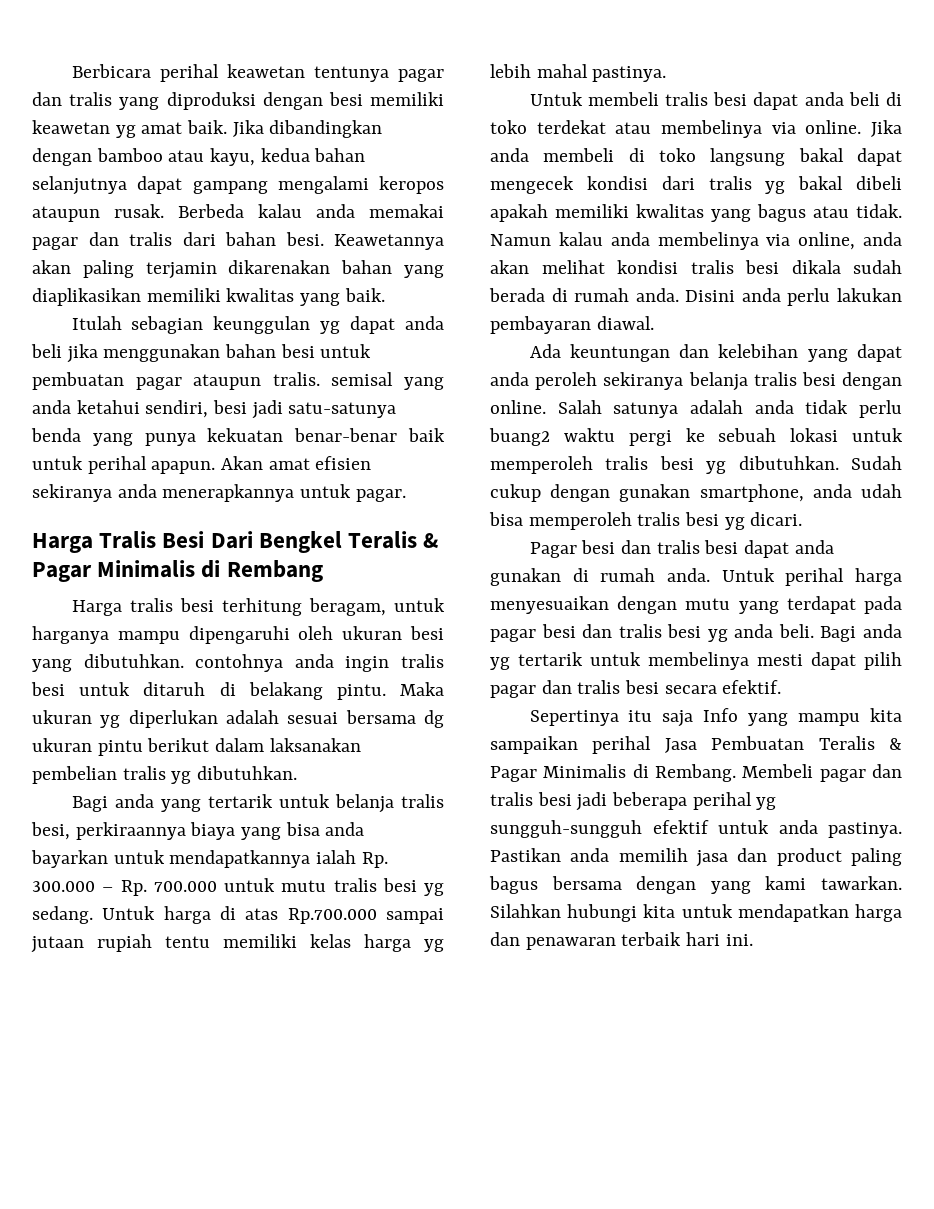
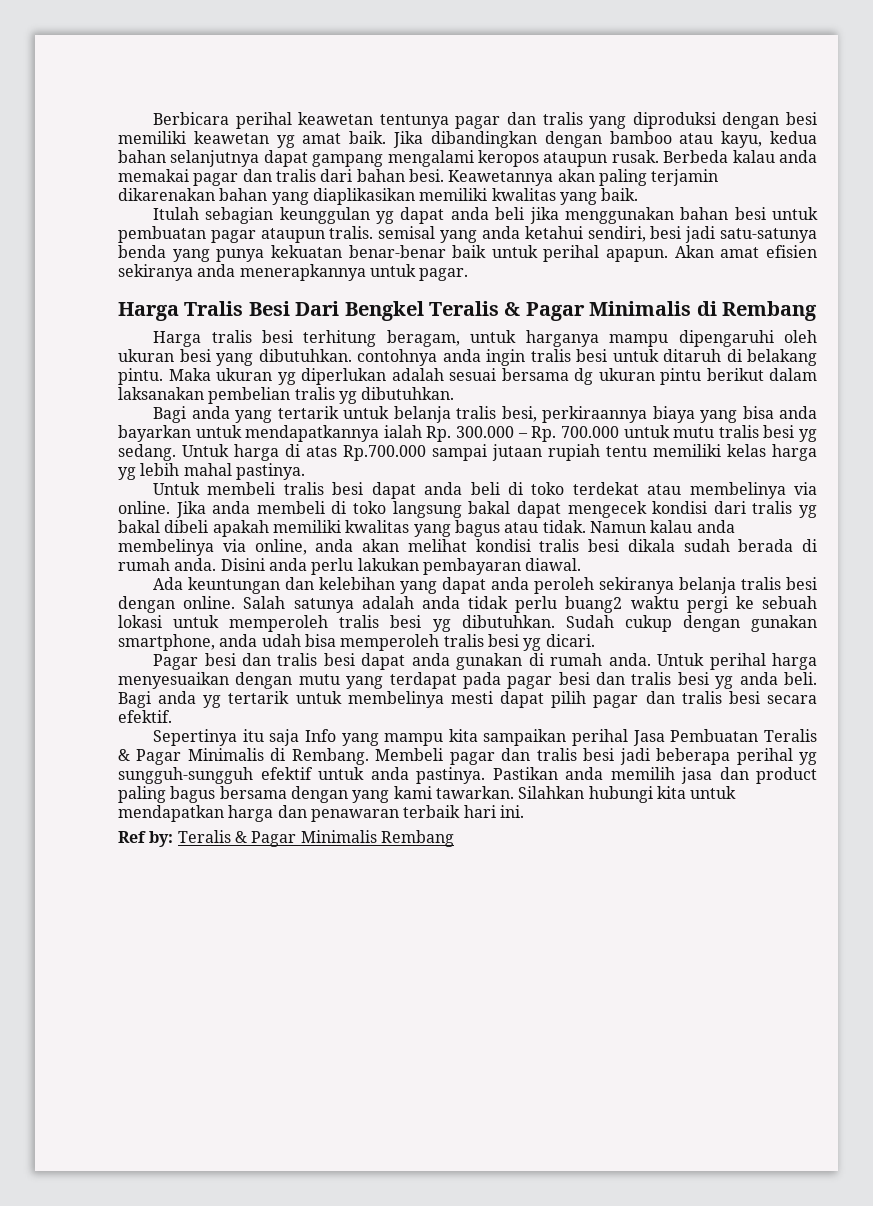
(753, 940) none -> [118,830,454,847] // Ref by: Teralis & Pagar Minimalis Rembang

